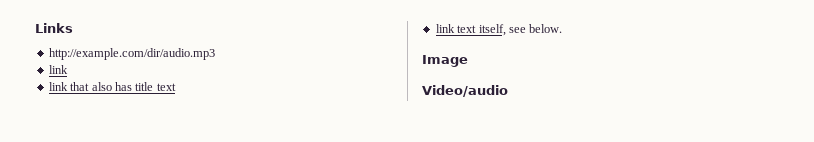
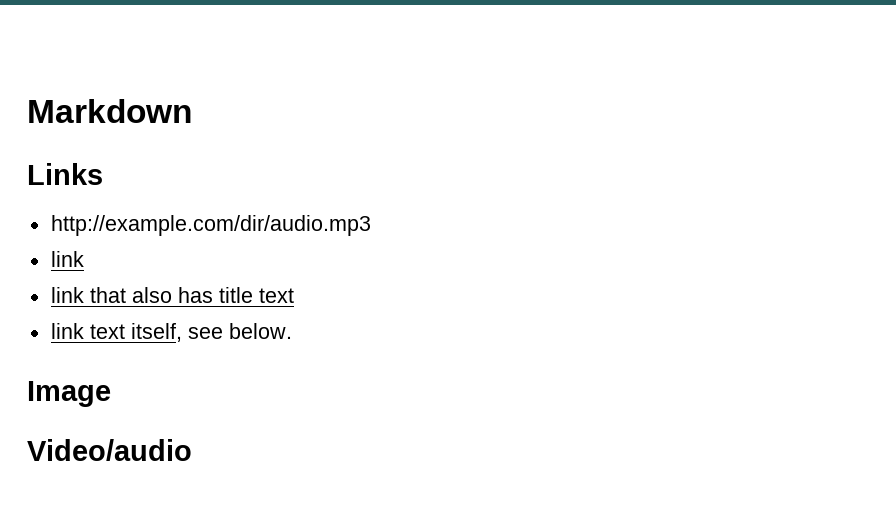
(35, 28) none -> [27,99,192,123] Markdown //

